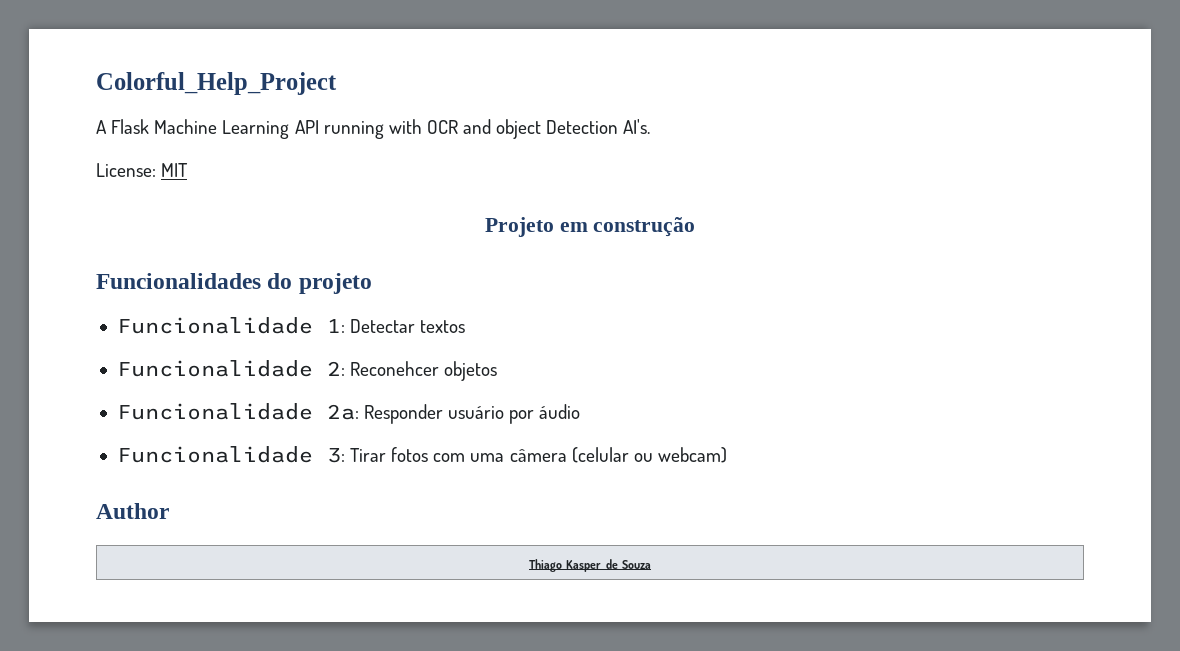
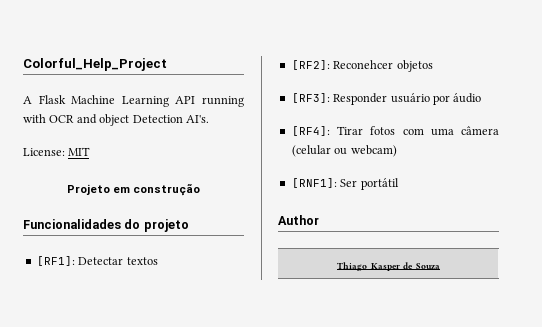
[116,317,345,334] Funcionalidade 1: -> [36,256,75,266] [RF1]:
[116,360,345,377] Funcionalidade 2: -> [291,60,330,70] [RF2]:
[116,403,359,420] Funcionalidade 2a: -> [291,93,330,103] [RF3]:
[116,446,345,463] Funcionalidade 3: -> [291,126,330,136] [RF4]:
(727, 455) none -> [291,178,399,190] // [RNF1]: Ser portátil

